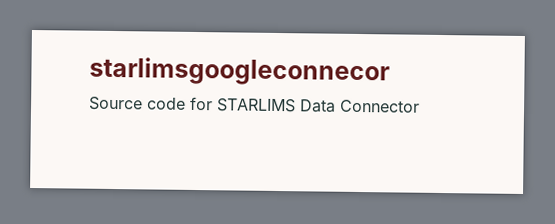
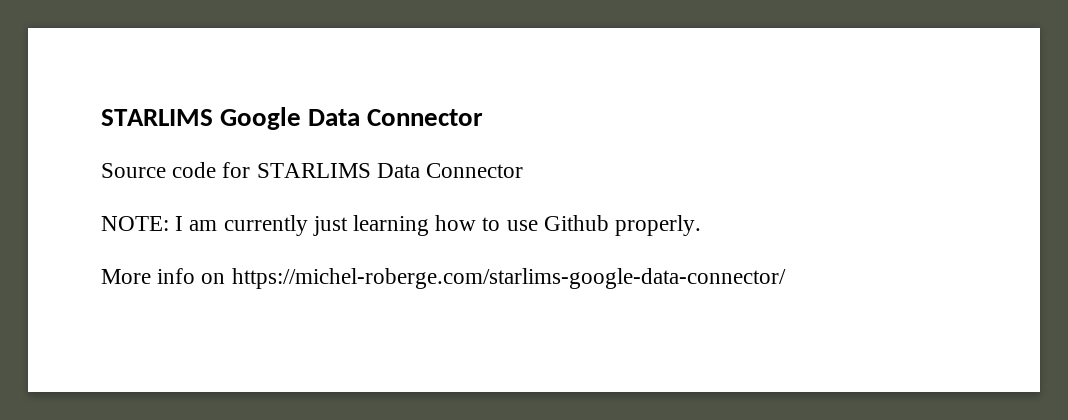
[89,56,390,87] starlimsgoogleconnecor -> [101,107,484,130] STARLIMS Google Data Connector
(420, 106) none -> [101,215,702,236] [101,268,786,289] // NOTE: I am currently just learning how to use Github properly. // More info on https://michel-roberge.com/starlims-google-data-connector/

